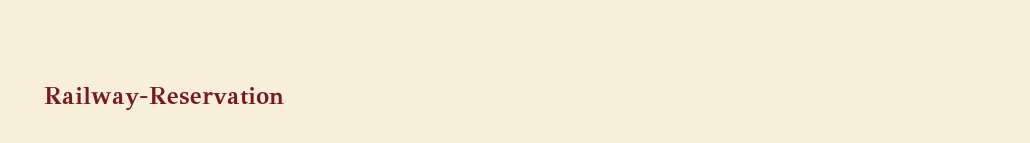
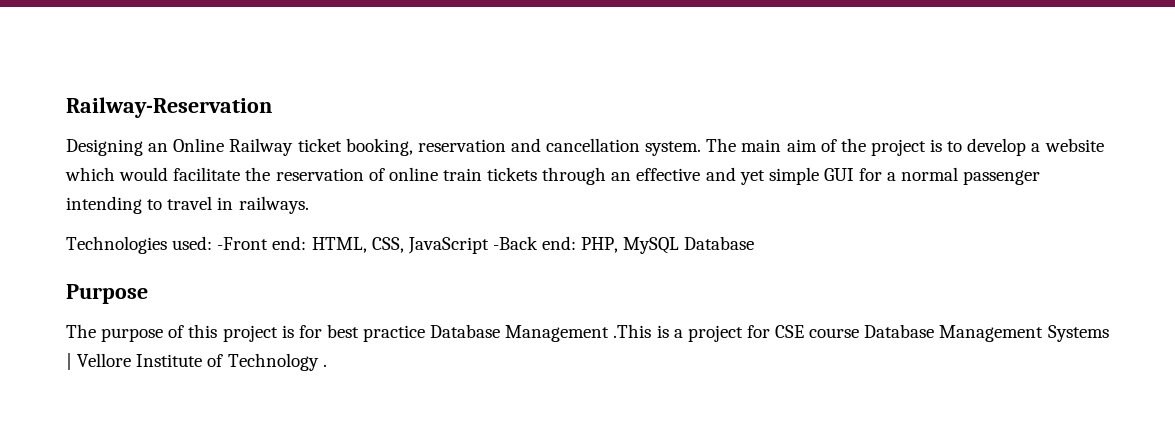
(284, 99) none -> [66,138,1104,156] [65,167,1041,185] [66,196,309,214] [66,236,755,254] [66,284,148,304] [66,324,1109,342] [66,353,327,371] // Designing an Online Railway ticket booking, reservation and cancellation system. The main aim of the project is to develop a website which would facilitate the reservation of online train tickets through an effective and yet simple GUI for a normal passenger intending to travel in railways. // Technologies used: -Front end: HTML, CSS, JavaScript -Back end: PHP, MySQL Database // Purpose // The purpose of this project is for best practice Database Management .This is a project for CSE course Database Management Systems | Vellore Institute of Technology .

